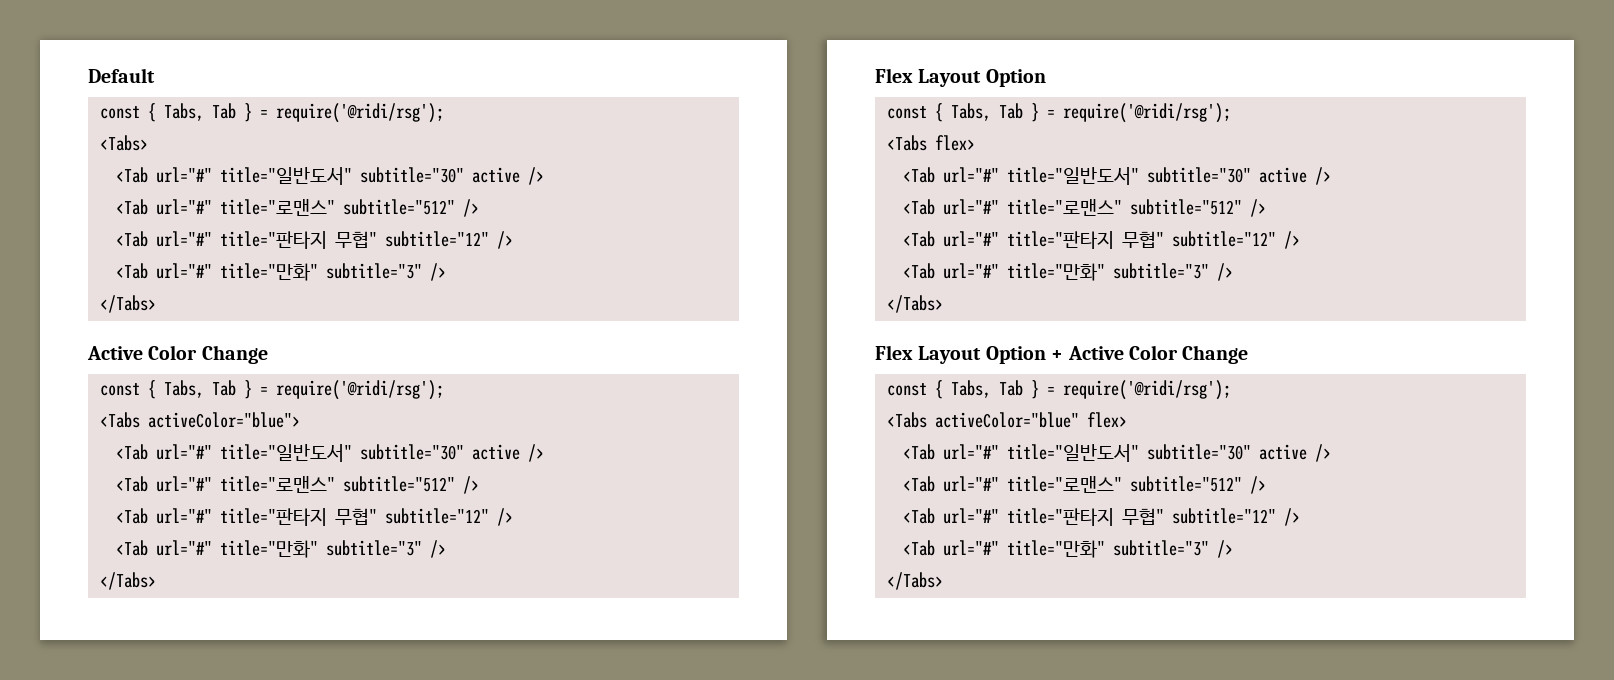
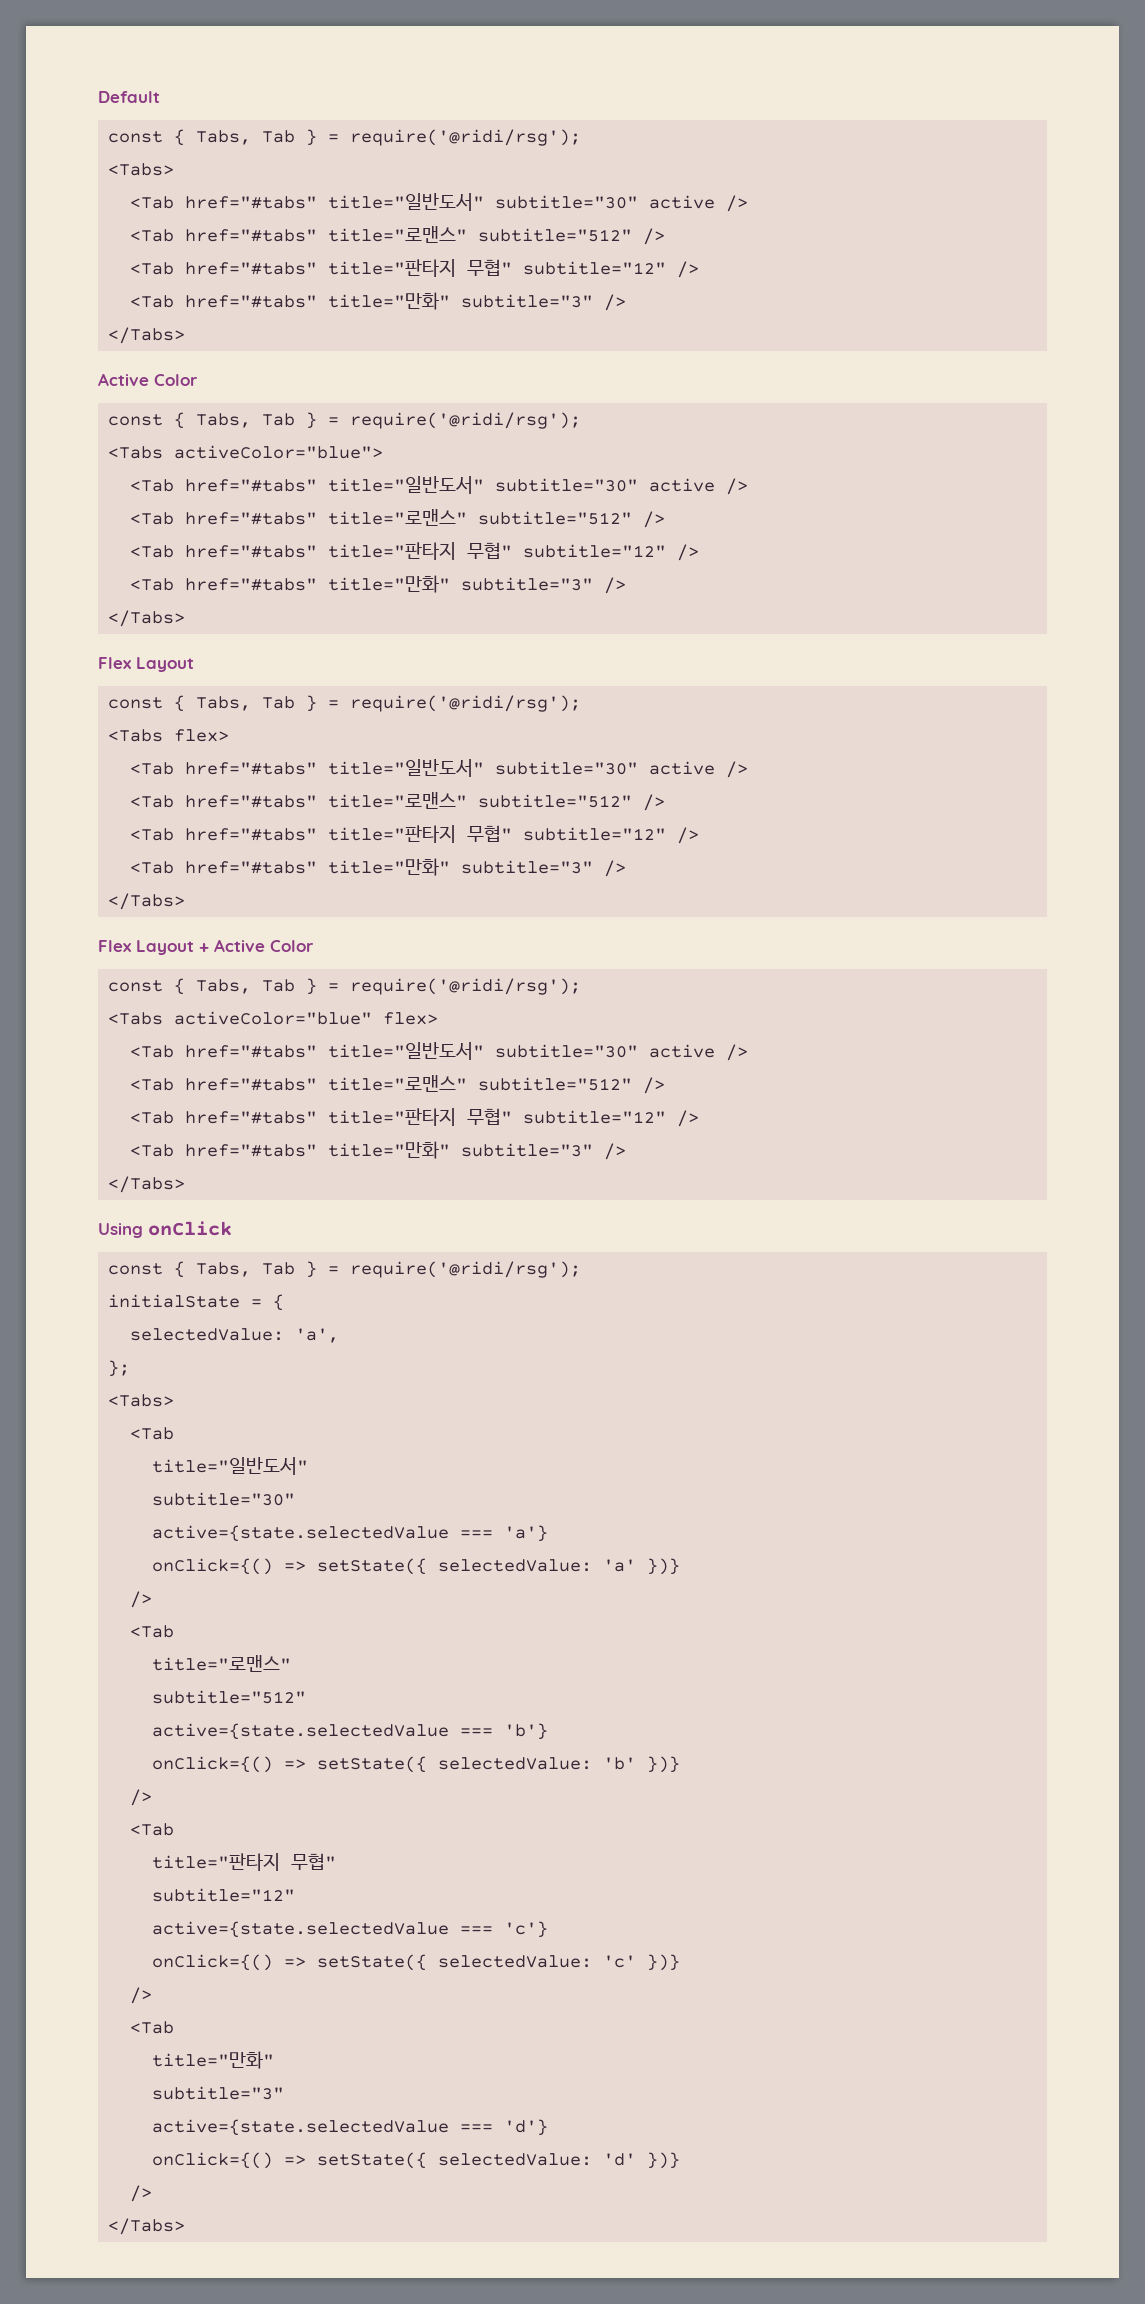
[156,167,544,185] [116,199,479,217] [116,231,513,249] [116,263,212,279] url="#" title="일반도서" subtitle="30" active /> // <Tab url="#" title="로맨스" subtitle="512" /> // <Tab url="#" title="판타지 무협" subtitle="12" /> // <Tab url="#" -> [184,193,748,212] [129,226,665,245] [129,259,699,278] [129,295,317,308] href="#tabs" title="일반도서" subtitle="30" active /> // <Tab href="#tabs" title="로맨스" subtitle="512" /> // <Tab href="#tabs" title="판타지 무협" subtitle="12" /> // <Tab href="#tabs"
[201,345,268,364] Change -> (198, 380) none
[156,444,544,462] [116,476,479,494] [116,508,513,526] [116,540,446,558] [100,572,156,590] [875,68,1046,87] url="#" title="일반도서" subtitle="30" active /> // <Tab url="#" title="로맨스" subtitle="512" /> // <Tab url="#" title="판타지 무협" subtitle="12" /> // <Tab url="#" title="만화" subtitle="3" /> // </Tabs> // Flex Layout Option -> [184,476,748,495] [129,509,665,528] [129,542,699,561] [129,575,626,594] [107,610,185,627] [98,657,194,672] href="#tabs" title="일반도서" subtitle="30" active /> // <Tab href="#tabs" title="로맨스" subtitle="512" /> // <Tab href="#tabs" title="판타지 무협" subtitle="12" /> // <Tab href="#tabs" title="만화" subtitle="3" /> // </Tabs> // Flex Layout
[943,167,1331,185] [903,199,1266,217] [903,231,1300,249] [903,263,1233,281] [887,295,943,313] [875,345,1046,364] url="#" title="일반도서" subtitle="30" active /> // <Tab url="#" title="로맨스" subtitle="512" /> // <Tab url="#" title="판타지 무협" subtitle="12" /> // <Tab url="#" title="만화" subtitle="3" /> // </Tabs> // Flex Layout Option -> [184,759,748,778] [129,792,665,811] [129,825,699,844] [129,858,626,877] [107,893,185,910] [98,940,194,955] href="#tabs" title="일반도서" subtitle="30" active /> // <Tab href="#tabs" title="로맨스" subtitle="512" /> // <Tab href="#tabs" title="판타지 무협" subtitle="12" /> // <Tab href="#tabs" title="만화" subtitle="3" /> // </Tabs> // Flex Layout
[1182,345,1249,364] Change -> (314, 946) none
[943,444,1331,462] [903,476,1266,494] [903,508,1300,526] [903,540,1233,558] [887,572,943,590] url="#" title="일반도서" subtitle="30" active /> // <Tab url="#" title="로맨스" subtitle="512" /> // <Tab url="#" title="판타지 무협" subtitle="12" /> // <Tab url="#" title="만화" subtitle="3" /> // </Tabs> -> [184,1042,748,1061] [129,1075,665,1094] [129,1108,699,1127] [129,1141,626,1160] [107,1176,185,1193] [98,1221,232,1238] [107,1261,581,1278] [107,1294,284,1311] [129,1328,339,1343] [107,1360,130,1377] [107,1394,174,1407] [129,1427,174,1440] [151,1457,308,1475] [151,1492,295,1506] [151,1525,548,1542] [151,1558,680,1575] [129,1591,152,1608] [129,1625,174,1638] [151,1655,291,1672] [151,1690,306,1704] [151,1723,548,1740] [151,1756,680,1773] [129,1789,152,1806] [129,1823,174,1836] [151,1853,336,1871] [151,1888,295,1902] [151,1921,548,1938] [151,1954,680,1971] [129,1987,152,2004] [129,2021,174,2034] [151,2051,274,2069] [151,2086,284,2100] [151,2119,548,2136] [151,2152,680,2169] [129,2185,152,2202] [107,2218,185,2235] href="#tabs" title="일반도서" subtitle="30" active /> // <Tab href="#tabs" title="로맨스" subtitle="512" /> // <Tab href="#tabs" title="판타지 무협" subtitle="12" /> // <Tab href="#tabs" title="만화" subtitle="3" /> // </Tabs> // Using onClick // const { Tabs, Tab } = require('@ridi/rsg'); // initialState = { // selectedValue: 'a', // }; // <Tabs> // <Tab // title="일반도서" // subtitle="30" // active={state.selectedValue === 'a'} // onClick={() => setState({ selectedValue: 'a' })} // /> // <Tab // title="로맨스" // subtitle="512" // active={state.selectedValue === 'b'} // onClick={() => setState({ selectedValue: 'b' })} // /> // <Tab // title="판타지 무협" // subtitle="12" // active={state.selectedValue === 'c'} // onClick={() => setState({ selectedValue: 'c' })} // /> // <Tab // title="만화" // subtitle="3" // active={state.selectedValue === 'd'} // onClick={() => setState({ selectedValue: 'd' })} // /> // </Tabs>

